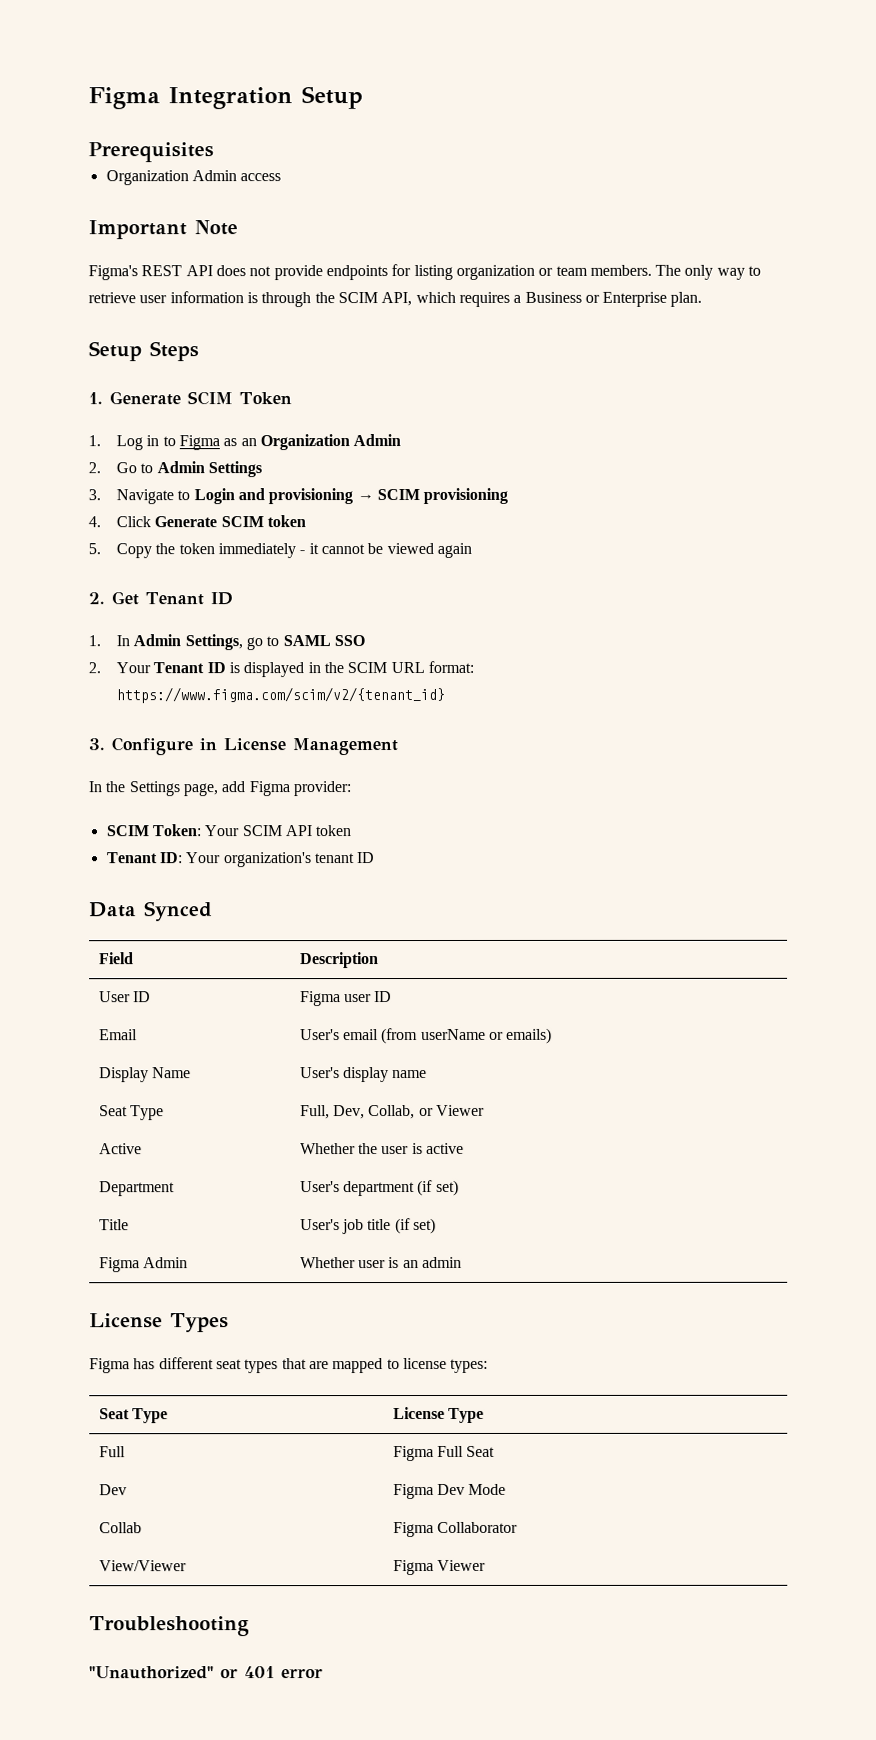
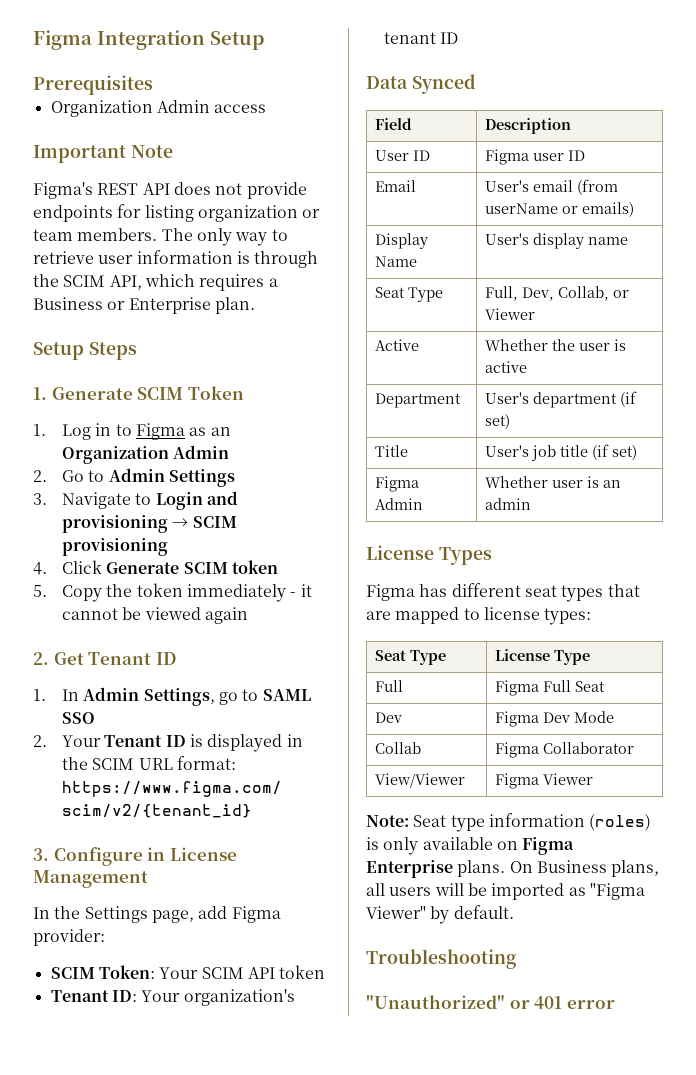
(486, 1565) none -> [366,813,652,832] [366,837,575,855] [366,860,660,878] [366,883,645,900] [366,905,514,924] // Note: Seat type information (roles) is only available on Figma Enterprise plans. On Business plans, all users will be imported as "Figma Viewer" by default.

